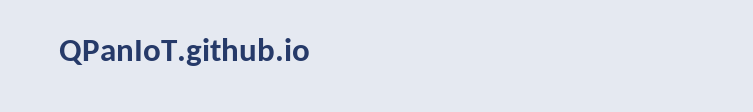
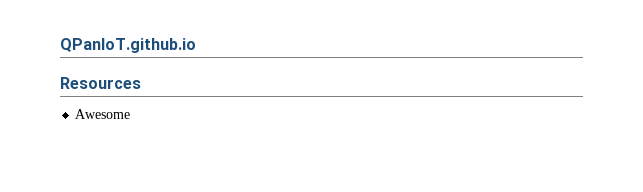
(310, 52) none -> [60,77,141,89] [75,109,131,119] // Resources // Awesome

